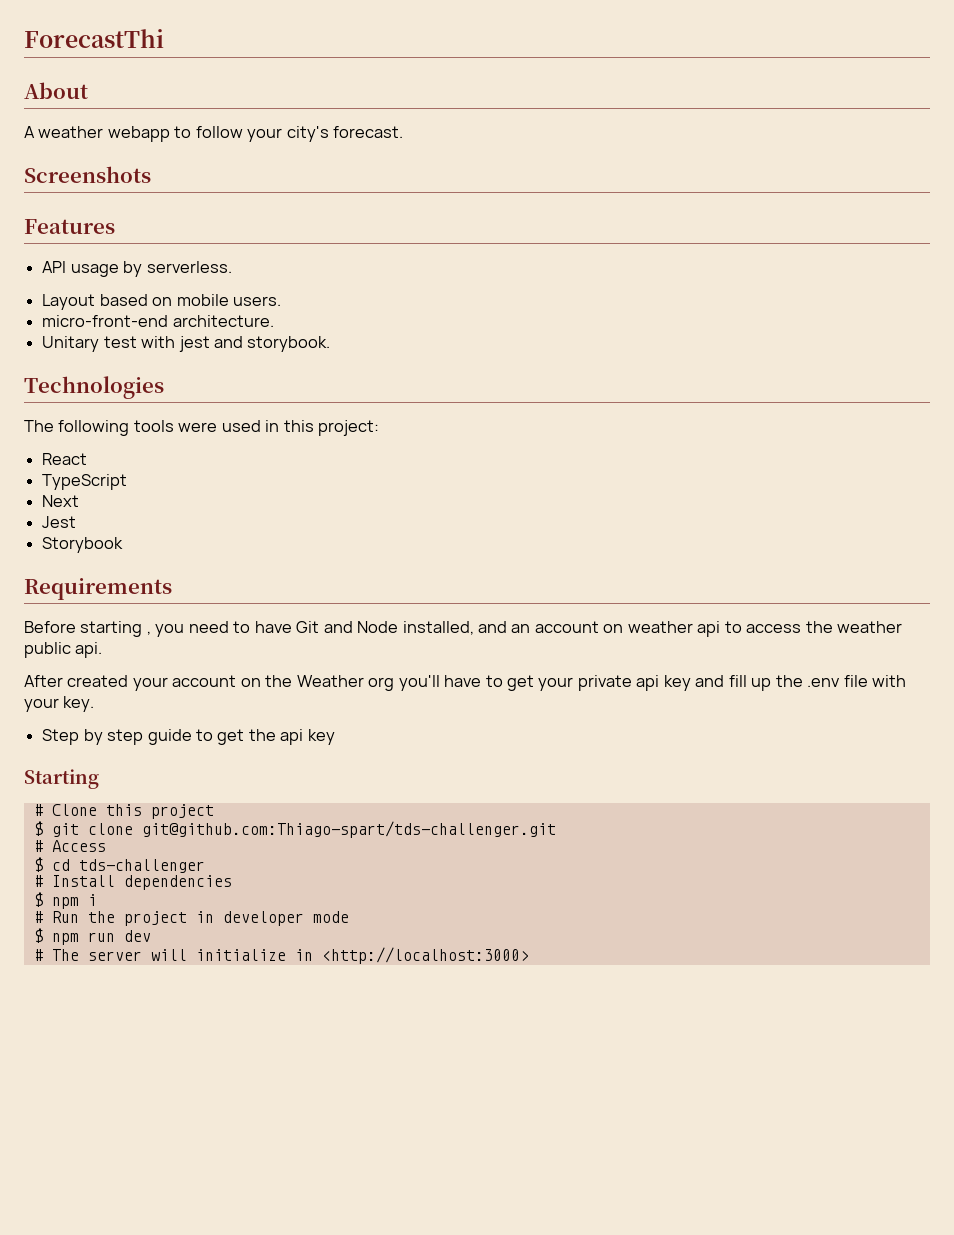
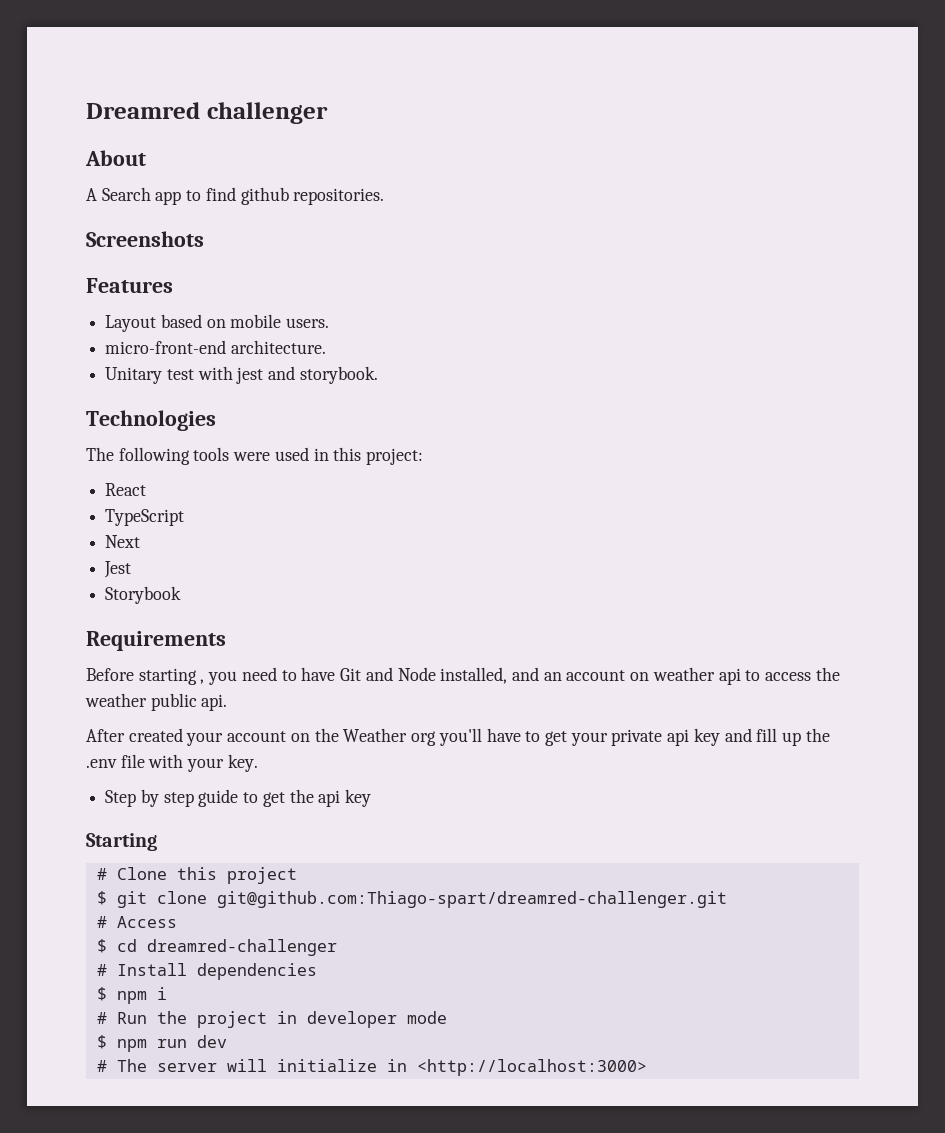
[24,29,164,48] ForecastThi -> [86,102,328,124] Dreamred challenger
[38,126,404,142] [24,166,151,183] [24,219,115,234] [42,261,232,277] weather webapp to follow your city's forecast. // Screenshots // Features // API usage by serverless. -> [101,187,385,205] [86,231,204,247] [86,278,173,293] Search app to find github repositories. // Screenshots // Features
[141,821,556,838] git@github.com:Thiago-spart/tds-challenger.git -> [216,891,727,908] git@github.com:Thiago-spart/dreamred-challenger.git
[78,859,205,873] tds-challenger -> [146,939,337,956] dreamred-challenger

